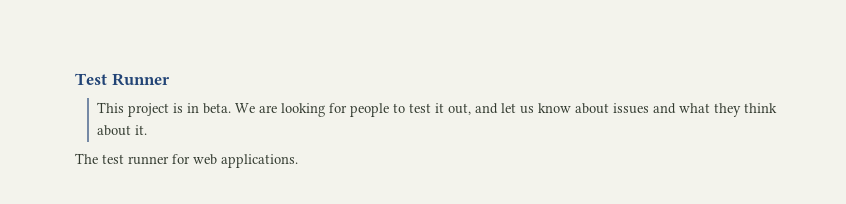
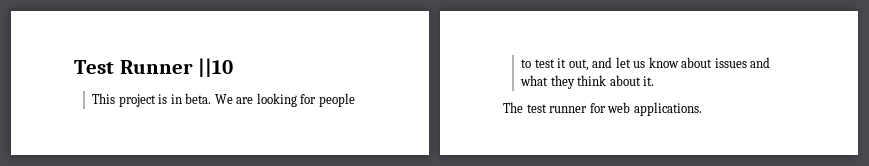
(170, 79) none -> [198,58,234,77] ||10

